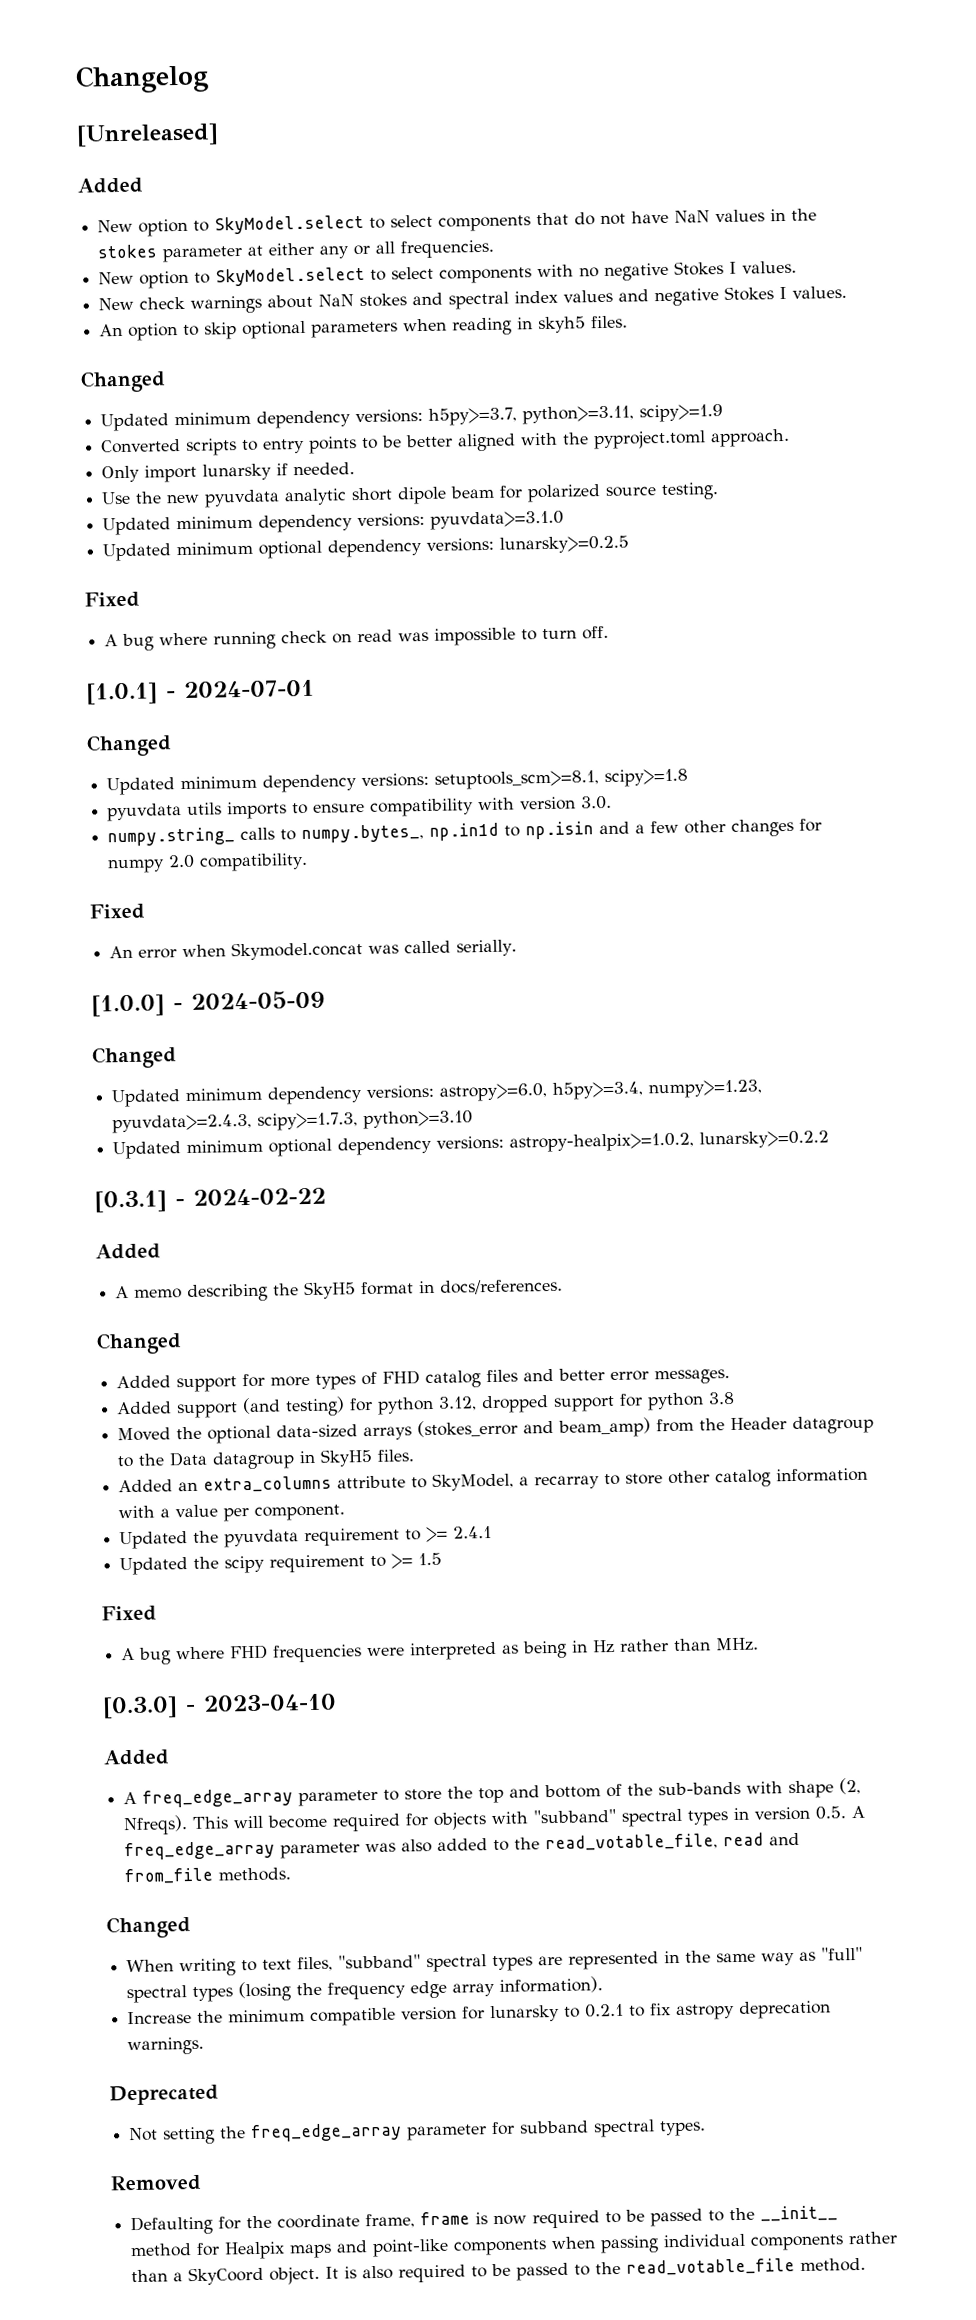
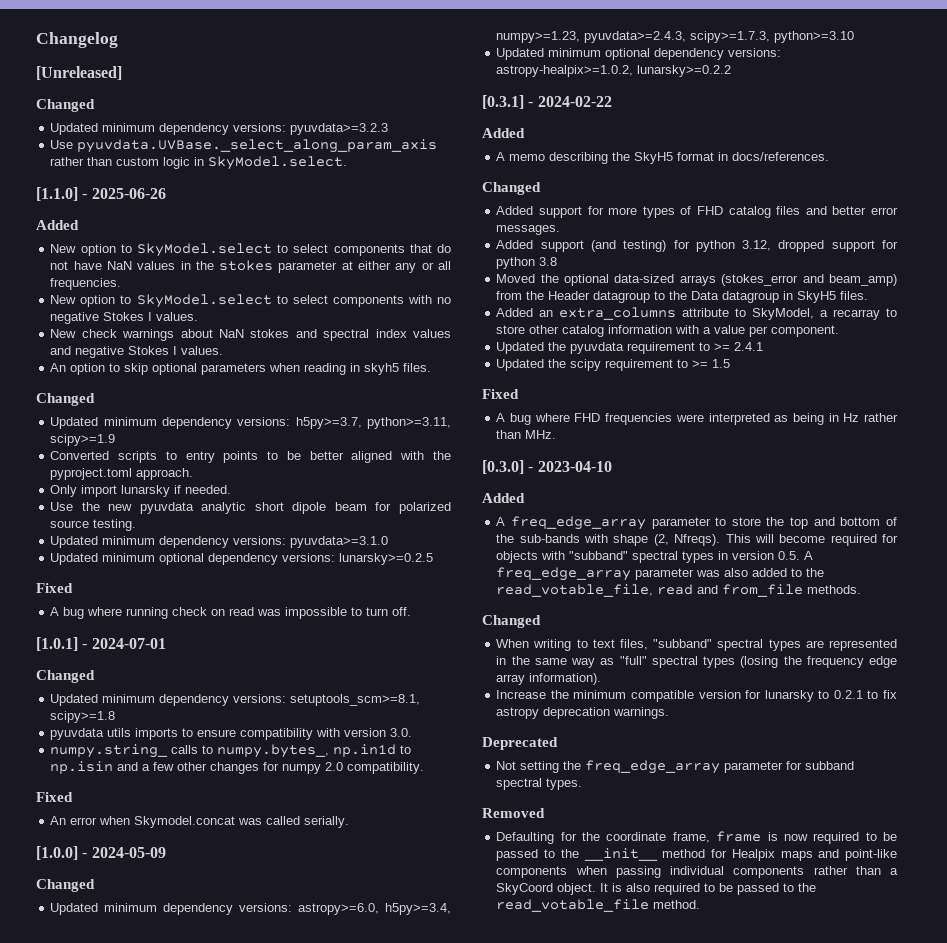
(219, 135) none -> [36,99,95,112] [50,123,389,135] [50,139,438,153] [50,156,348,170] [36,187,166,201] // Changed // Updated minimum dependency versions: pyuvdata>=3.2.3 // Use pyuvdata.UVBase._select_along_param_axis rather than custom logic in SkyModel.select. // [1.1.0] - 2025-06-26

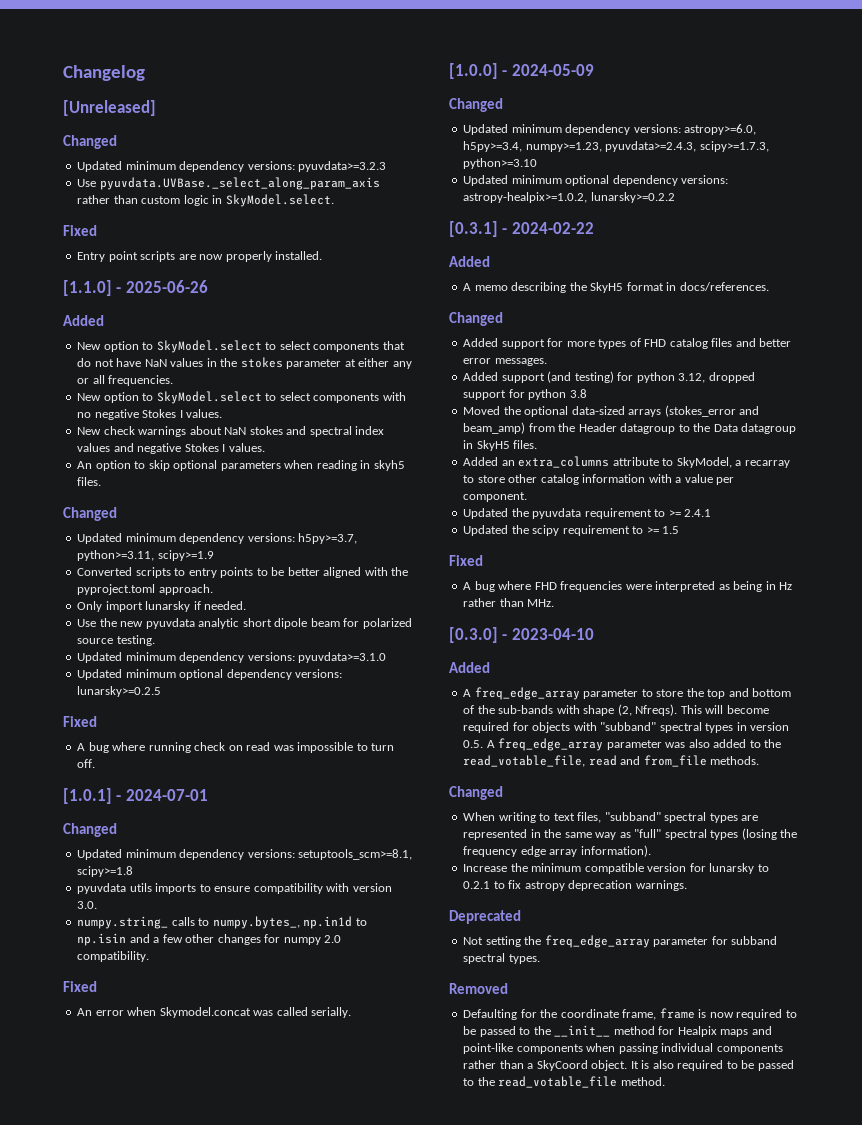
(348, 163) none -> [63,225,97,236] [77,251,323,262] // Fixed // Entry point scripts are now properly installed.

